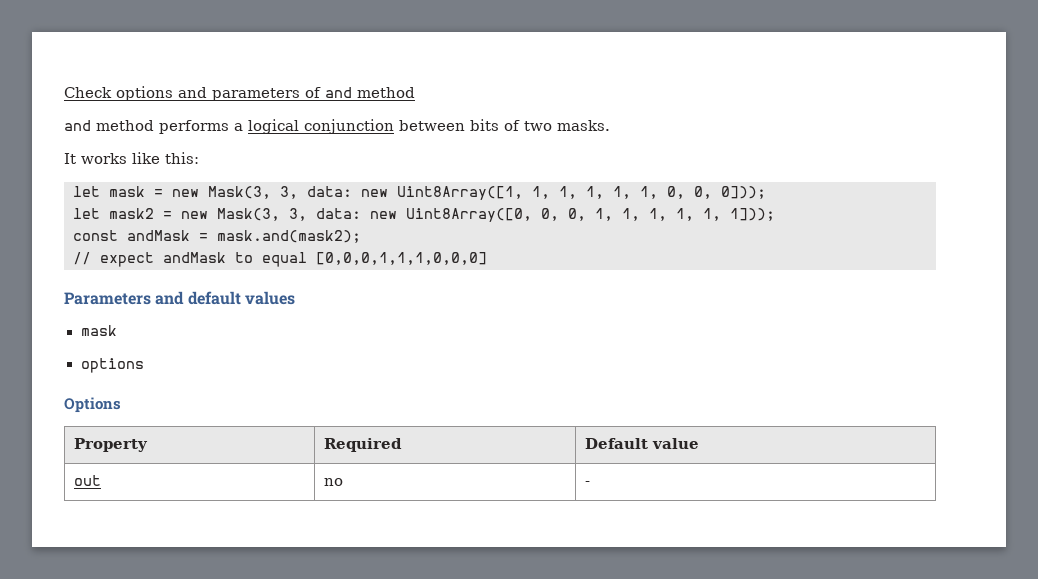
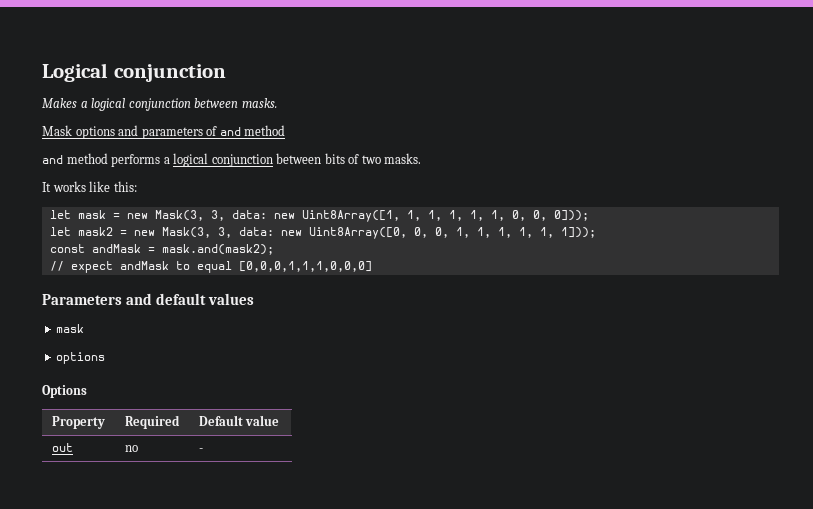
[64,87,112,98] Check -> [42,63,226,82] [42,98,277,111] [42,125,72,136] Logical conjunction // Makes a logical conjunction between masks. // Mask

